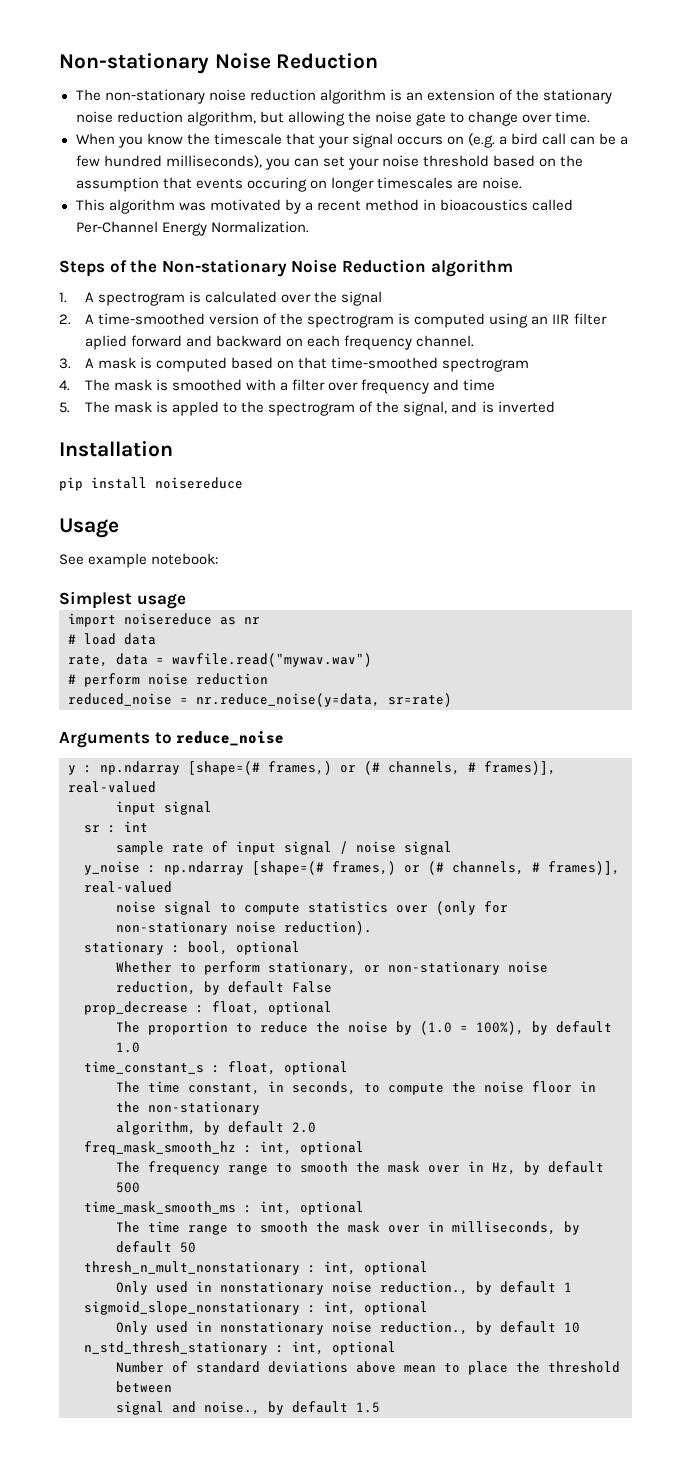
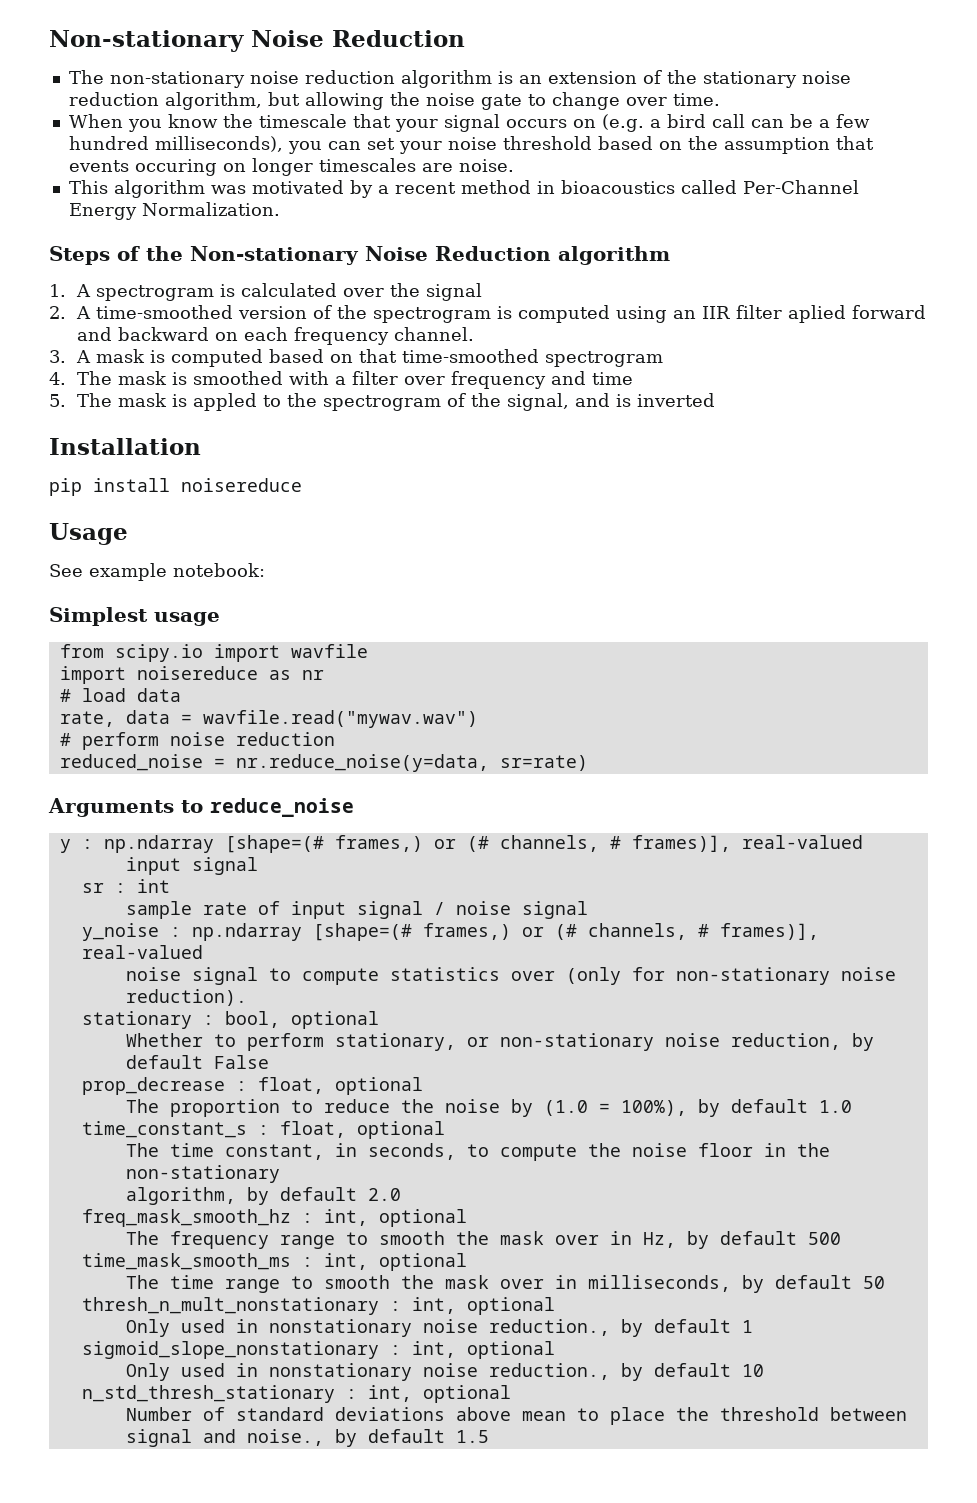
(186, 601) none -> [59,644,368,662] // from scipy.io import wavfile

